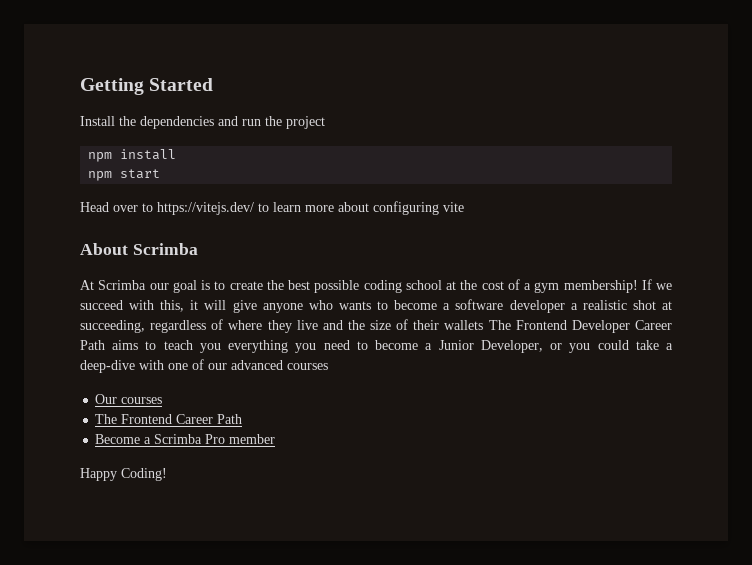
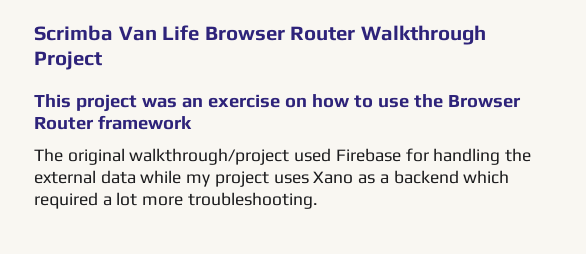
[80,78,214,95] [80,116,325,129] [88,149,177,162] [88,169,161,181] [80,201,464,215] [80,243,198,255] [80,279,672,293] [80,299,673,313] [80,319,672,333] [80,340,674,353] [80,359,328,373] [95,394,163,404] [95,414,243,424] [95,434,276,444] [80,468,167,481] Getting Started // Install the dependencies and run the project // npm install // npm start // Head over to https://vitejs.dev/ to learn more about configuring vite // About Scrimba // At Scrimba our goal is to create the best possible coding school at the cost of a gym membership! If we succeed with this, it will give anyone who wants to become a software developer a realistic shot at succeeding, regardless of where they live and the size of their wallets The Frontend Developer Career Path aims to teach you everything you need to become a Junior Developer, or you could take a deep-dive with one of our advanced courses // Our courses // The Frontend Career Path // Become a Scrimba Pro member // Happy Coding! -> [34,25,486,45] [34,51,102,70] [34,94,521,112] [34,115,192,130] [34,148,532,165] [34,170,510,187] [34,192,317,209] Scrimba Van Life Browser Router Walkthrough Project // This project was an exercise on how to use the Browser Router framework // The original walkthrough/project used Firebase for handling the external data while my project uses Xano as a backend which required a lot more troubleshooting.

